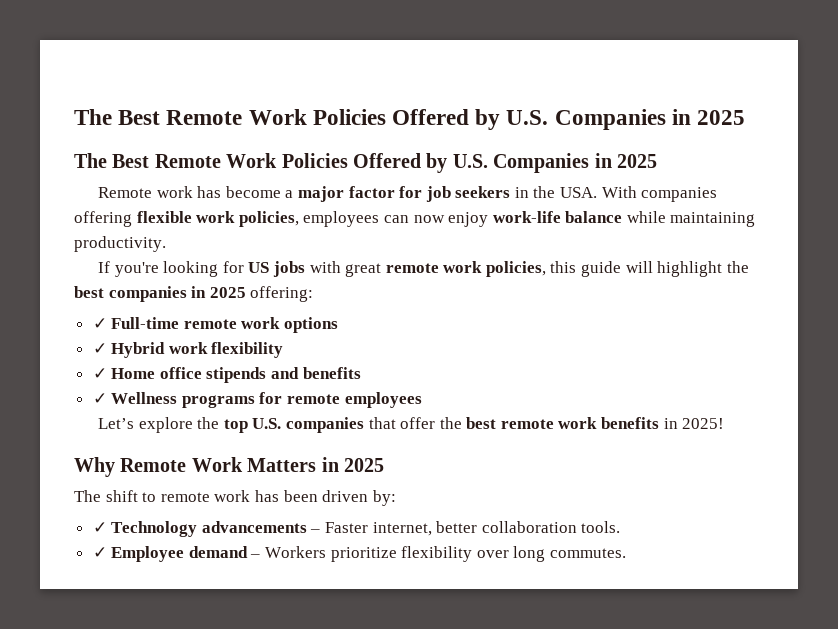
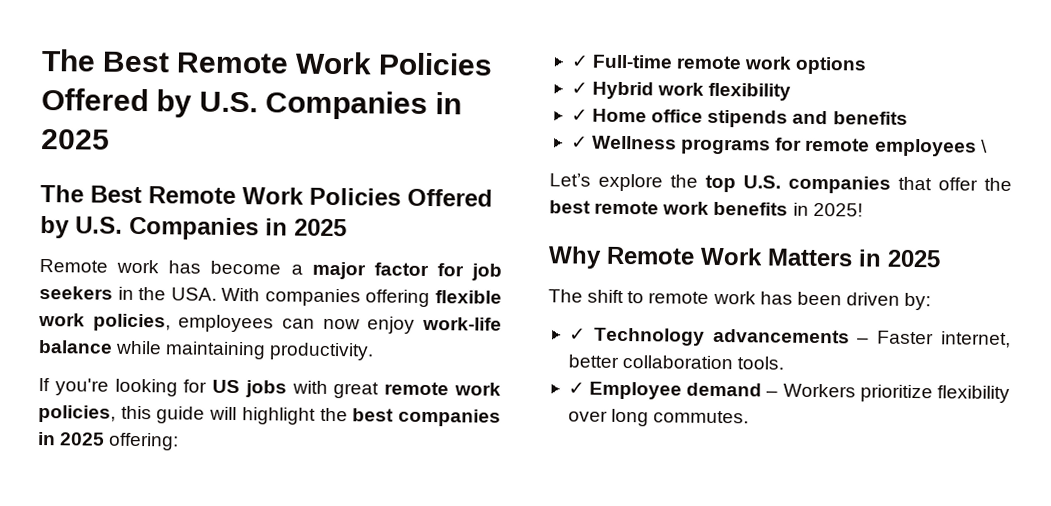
(422, 400) none -> [980,139,988,153] \

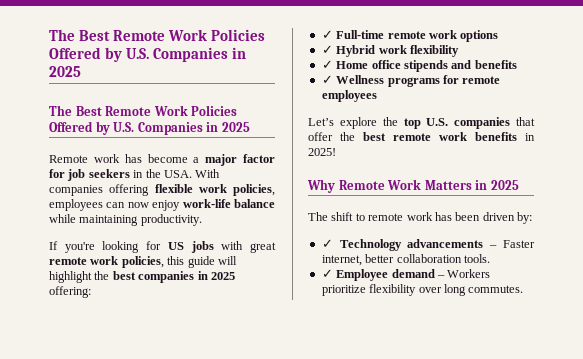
[980,139,988,153] \ -> (377, 96) none

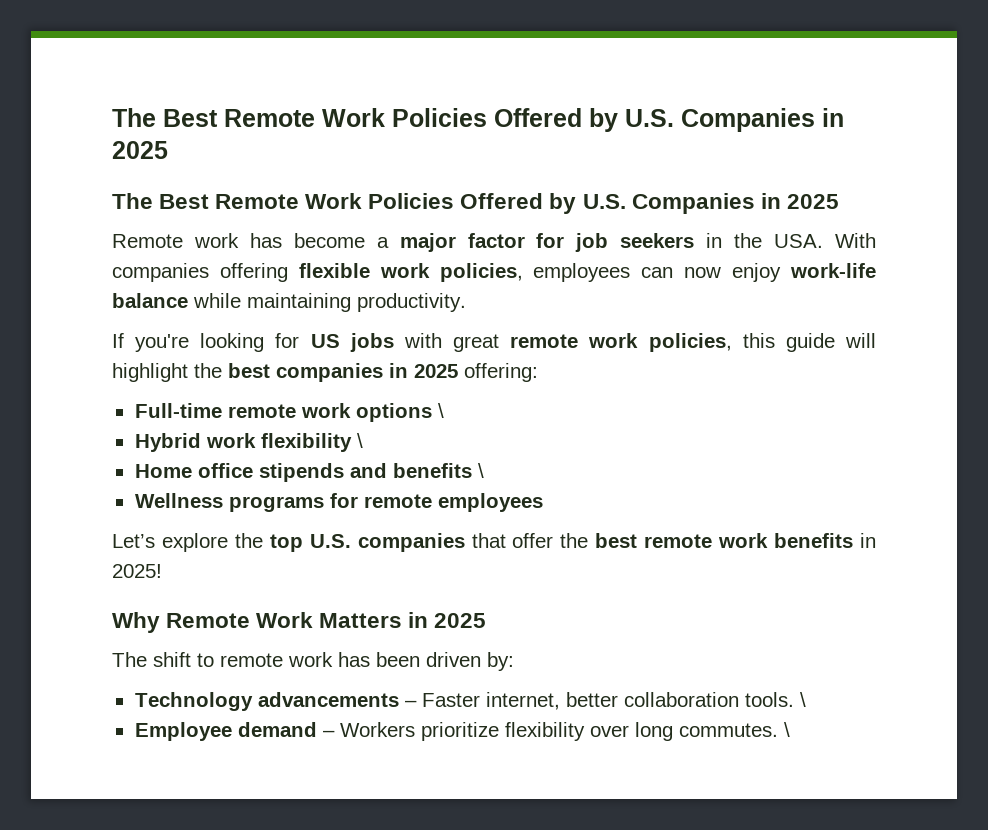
[321,30,333,39] ✓ -> (538, 372) none
[321,45,333,54] // ✓ -> [437,403,444,418] \ //
[321,60,333,69] // ✓ -> [356,433,363,448] \ //
[321,75,333,84] // ✓ -> [477,463,484,478] \ //
[321,239,333,248] ✓ -> (514, 661) none
[321,269,333,278] // ✓ -> [799,692,806,707] \ //
(524, 289) none -> [783,722,790,737] \

